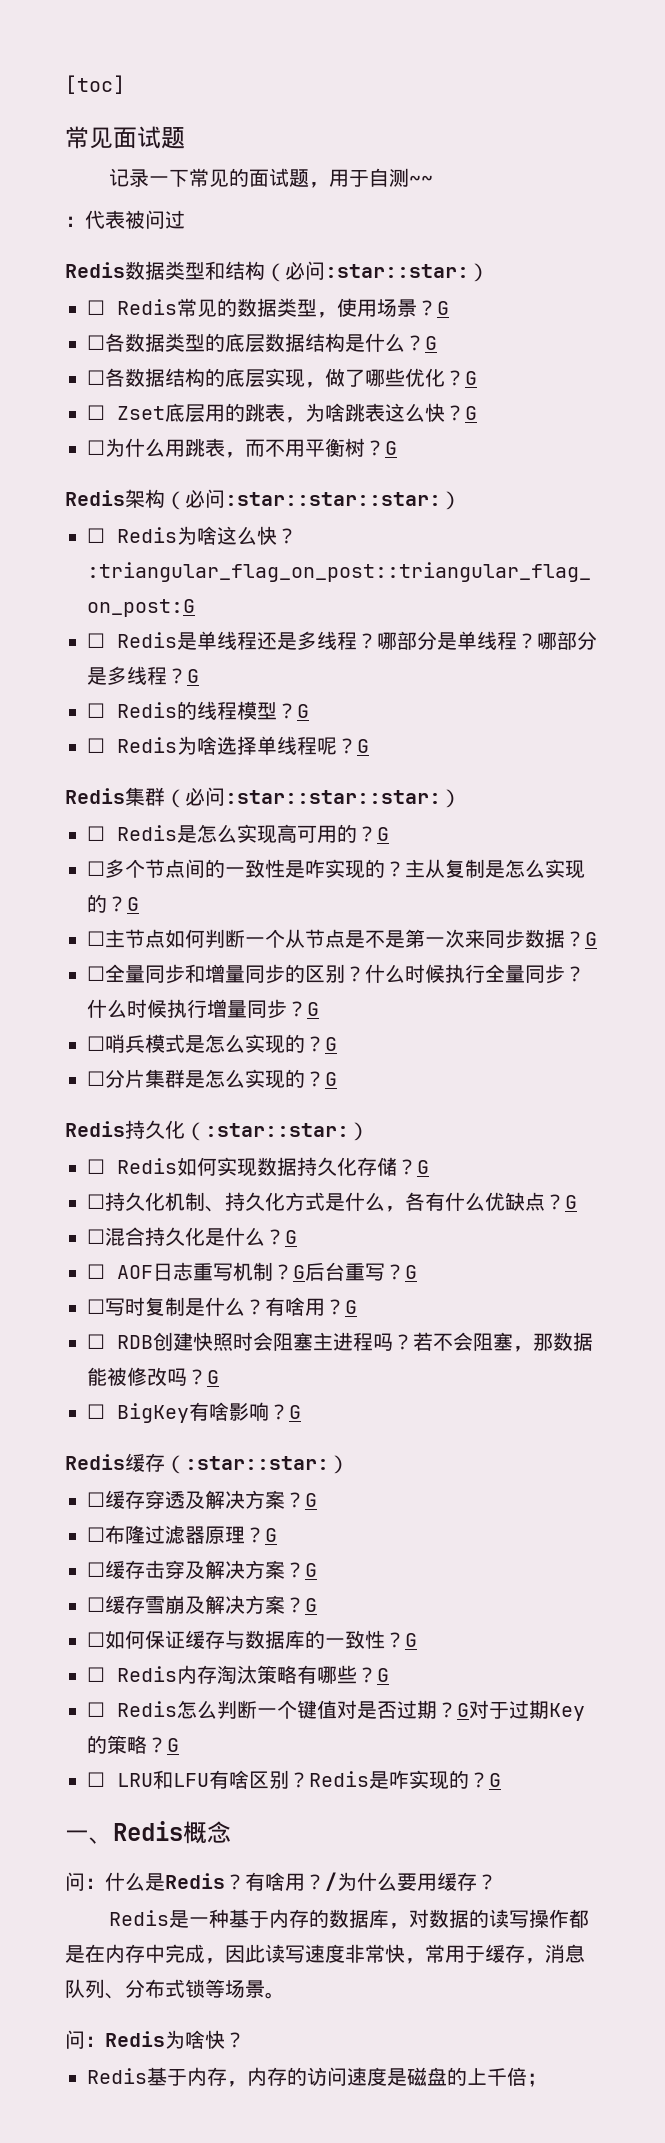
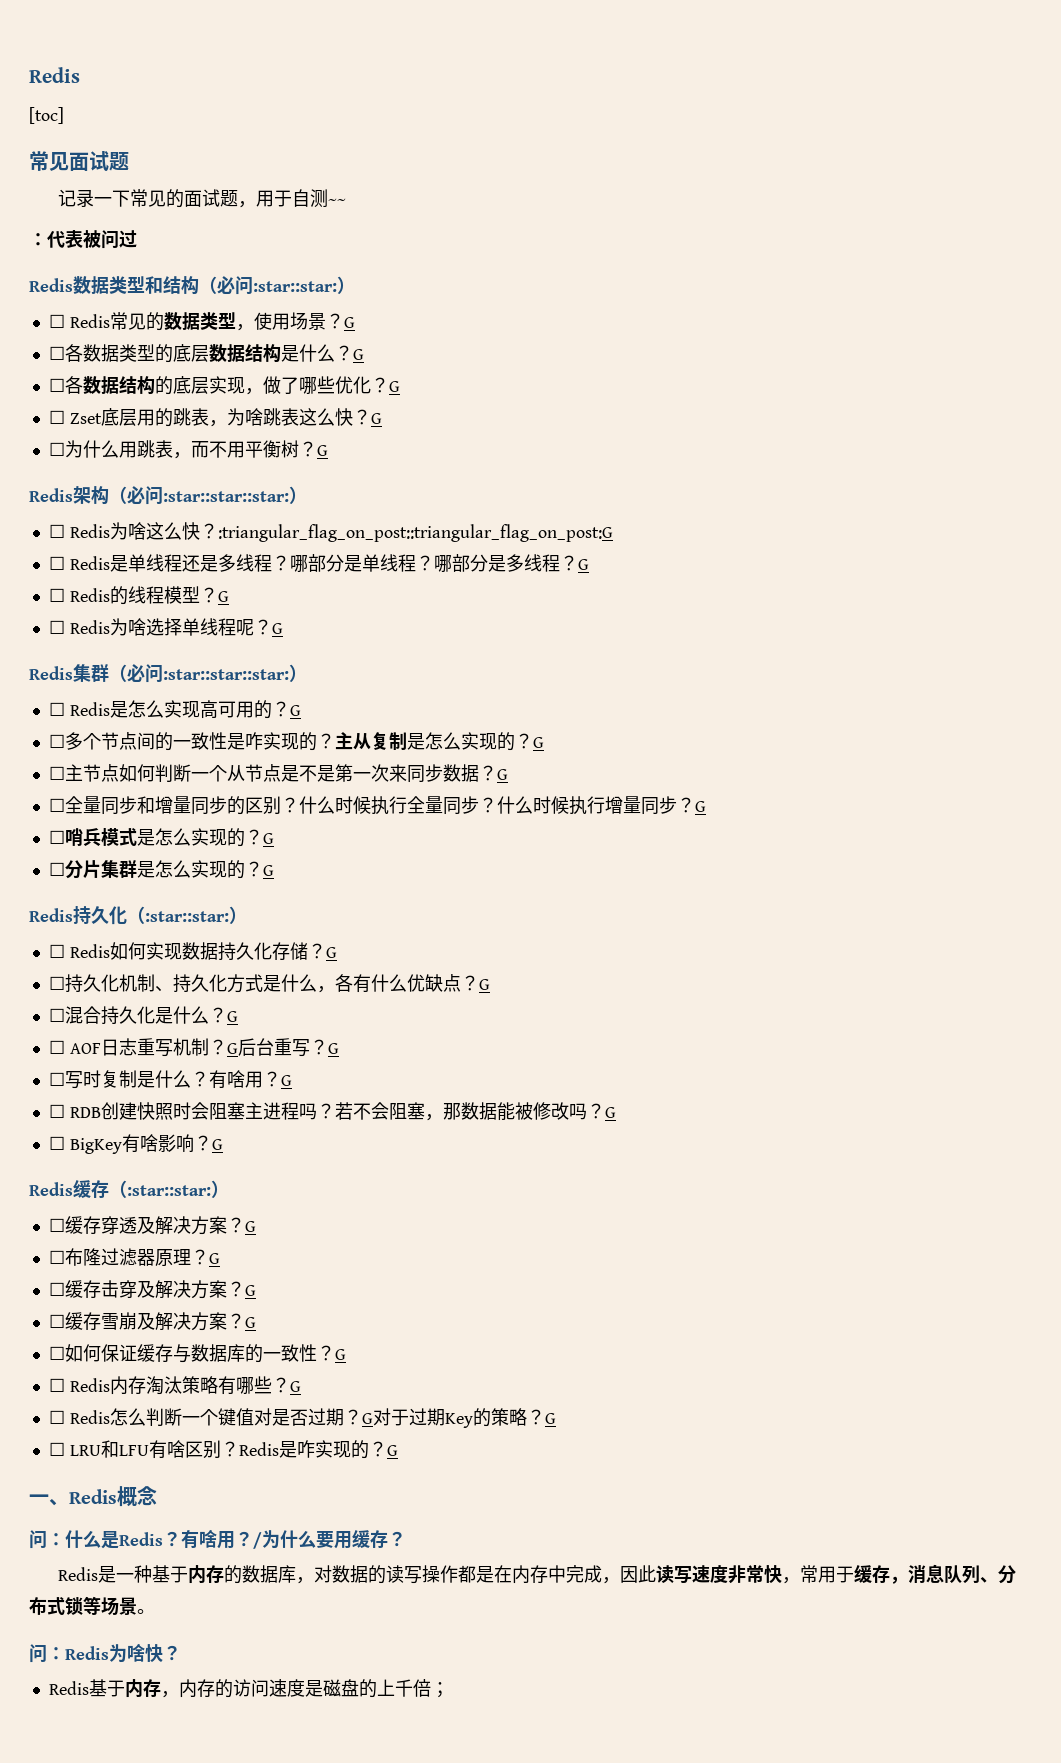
(65, 84) none -> [29,67,80,83] Redis //

